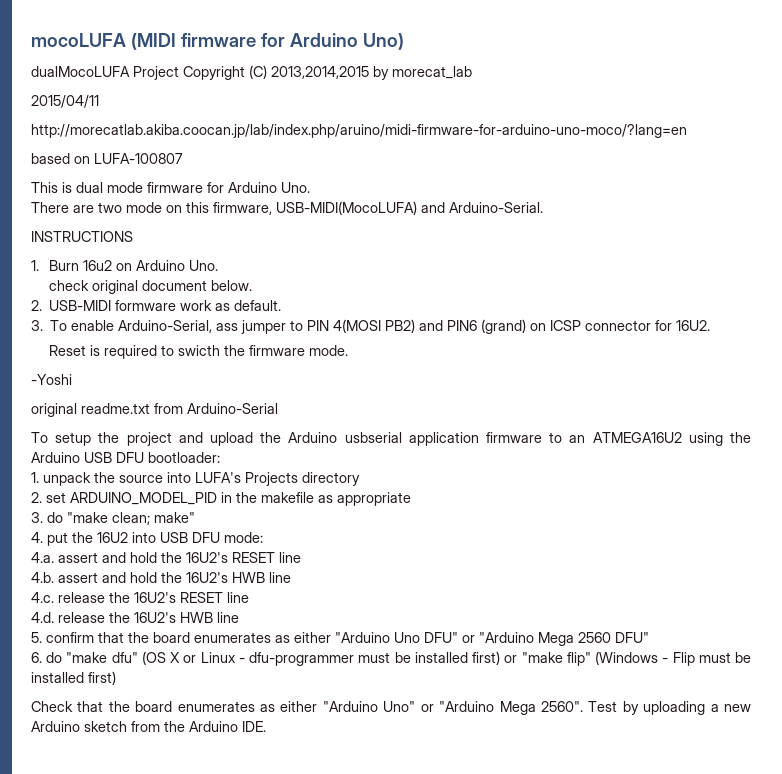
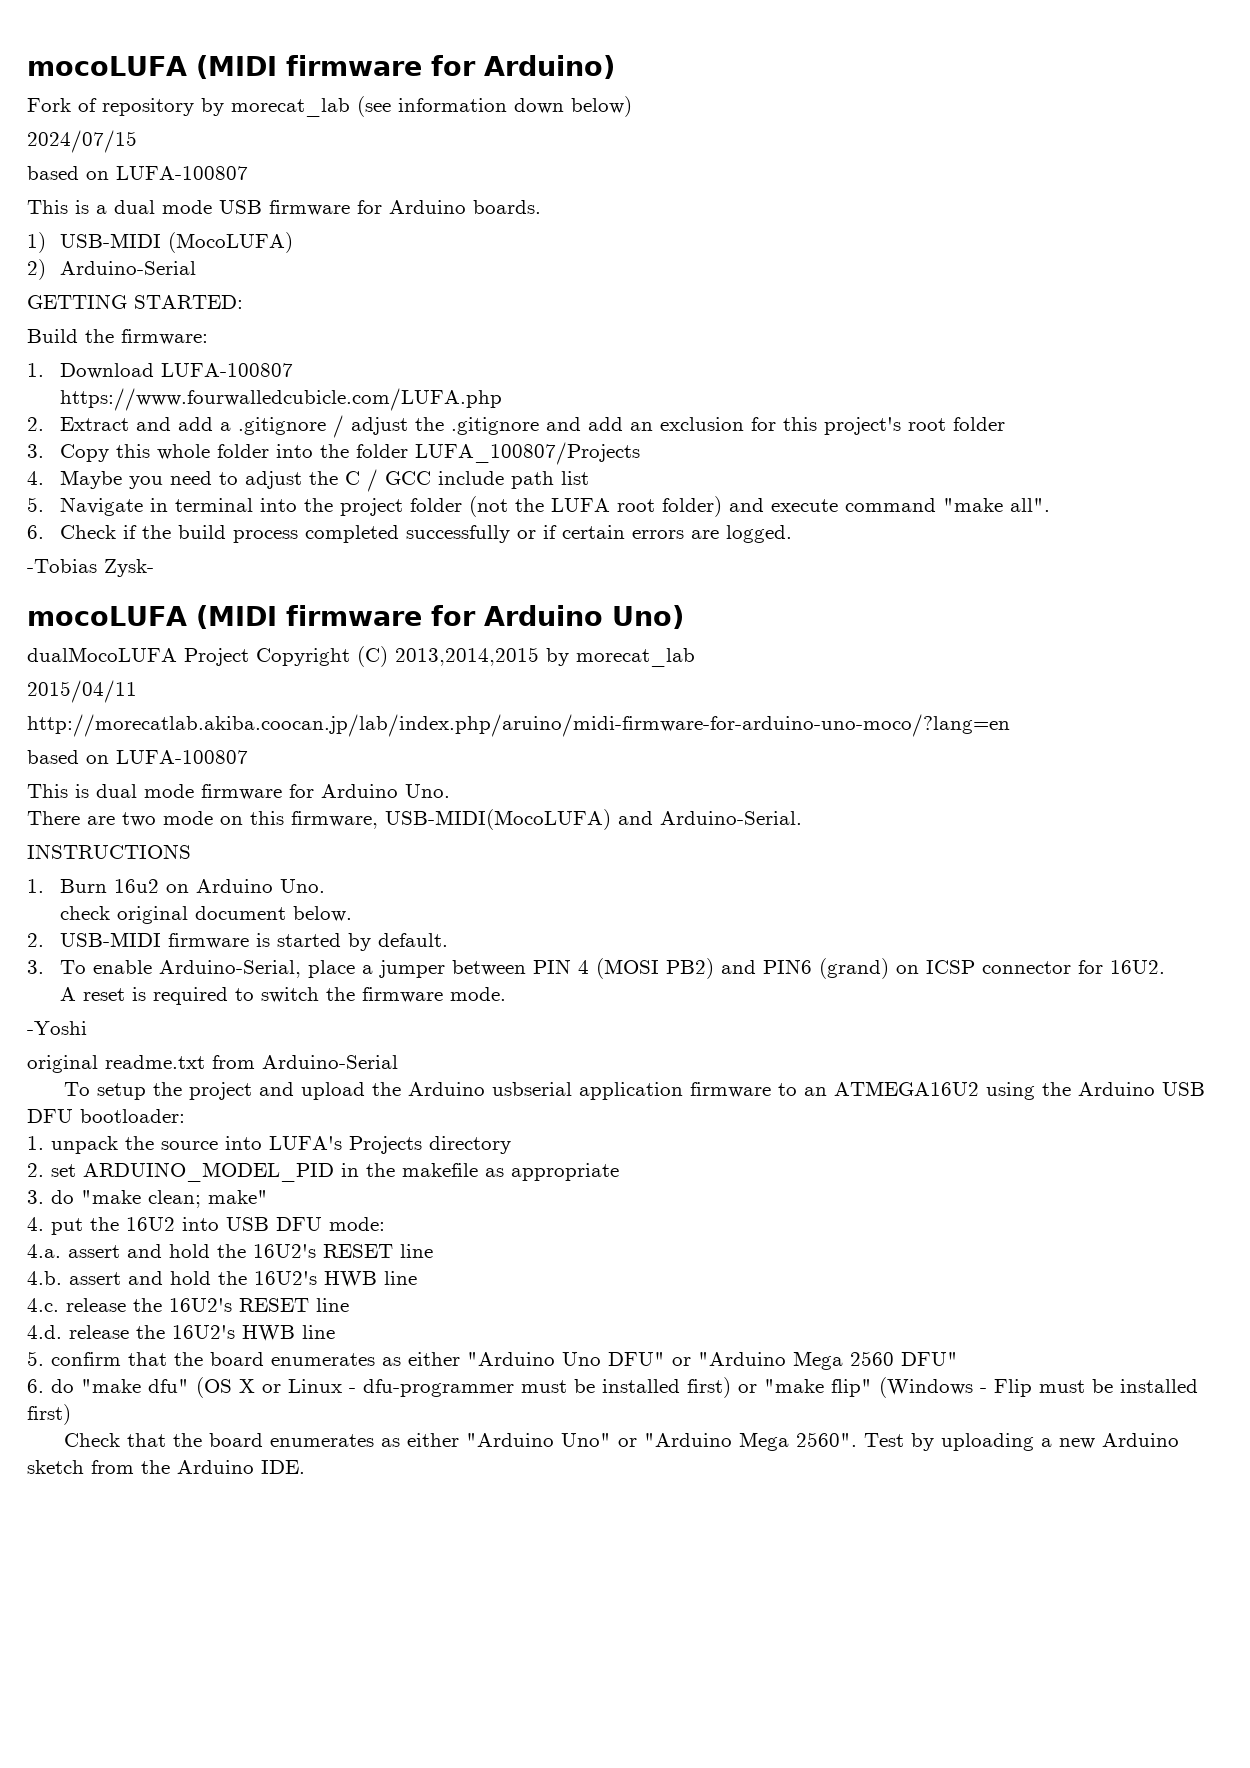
[31,33,285,50] mocoLUFA (MIDI firmware for -> [27,55,615,79] [27,96,632,117] [27,130,137,153] [27,166,248,180] [27,200,541,216] [27,232,294,253] [27,259,197,280] [27,294,243,309] [27,329,208,345] [27,363,294,379] [60,388,503,411] [27,415,1006,438] [27,442,641,465] [27,469,590,492] [27,496,1051,517] [27,525,793,543] [27,559,154,577] [27,605,476,629] mocoLUFA (MIDI firmware for Arduino) // Fork of repository by morecat_lab (see information down below) // 2024/07/15 // based on LUFA-100807 // This is a dual mode USB firmware for Arduino boards. // 1) USB-MIDI (MocoLUFA) // 2) Arduino-Serial // GETTING STARTED: // Build the firmware: // 1. Download LUFA-100807 // https://www.fourwalledcubicle.com/LUFA.php // 2. Extract and add a .gitignore / adjust the .gitignore and add an exclusion for this project's root folder // 3. Copy this whole folder into the folder LUFA_100807/Projects // 4. Maybe you need to adjust the C / GCC include path list // 5. Navigate in terminal into the project folder (not the LUFA root folder) and execute command "make all". // 6. Check if the build process completed successfully or if certain errors are logged. // -Tobias Zysk- // mocoLUFA (MIDI firmware for
[115,300,231,311] formware work as -> [168,933,372,951] firmware is started by
[216,319,382,334] ass jumper to PIN 4(MOSI -> [308,958,660,979] place a jumper between PIN 4 (MOSI
[49,345,87,356] Reset -> [60,987,126,1001] A reset
[178,345,221,356] swicth -> [261,987,320,1003] switch

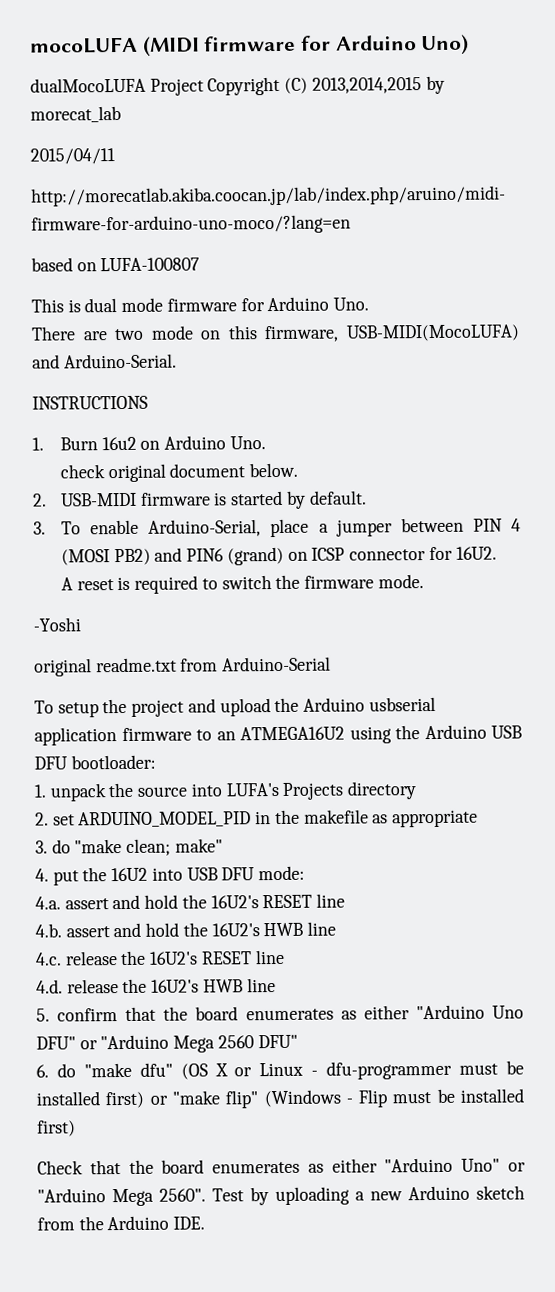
[27,55,615,79] [27,96,632,117] [27,130,137,153] [27,166,248,180] [27,200,541,216] [27,232,294,253] [27,259,197,280] [27,294,243,309] [27,329,208,345] [27,363,294,379] [60,388,503,411] [27,415,1006,438] [27,442,641,465] [27,469,590,492] [27,496,1051,517] [27,525,793,543] [27,559,154,577] [27,605,476,629] mocoLUFA (MIDI firmware for Arduino) // Fork of repository by morecat_lab (see information down below) // 2024/07/15 // based on LUFA-100807 // This is a dual mode USB firmware for Arduino boards. // 1) USB-MIDI (MocoLUFA) // 2) Arduino-Serial // GETTING STARTED: // Build the firmware: // 1. Download LUFA-100807 // https://www.fourwalledcubicle.com/LUFA.php // 2. Extract and add a .gitignore / adjust the .gitignore and add an exclusion for this project's root folder // 3. Copy this whole folder into the folder LUFA_100807/Projects // 4. Maybe you need to adjust the C / GCC include path list // 5. Navigate in terminal into the project folder (not the LUFA root folder) and execute command "make all". // 6. Check if the build process completed successfully or if certain errors are logged. // -Tobias Zysk- // mocoLUFA (MIDI firmware for -> [30,35,332,57] mocoLUFA (MIDI firmware for

